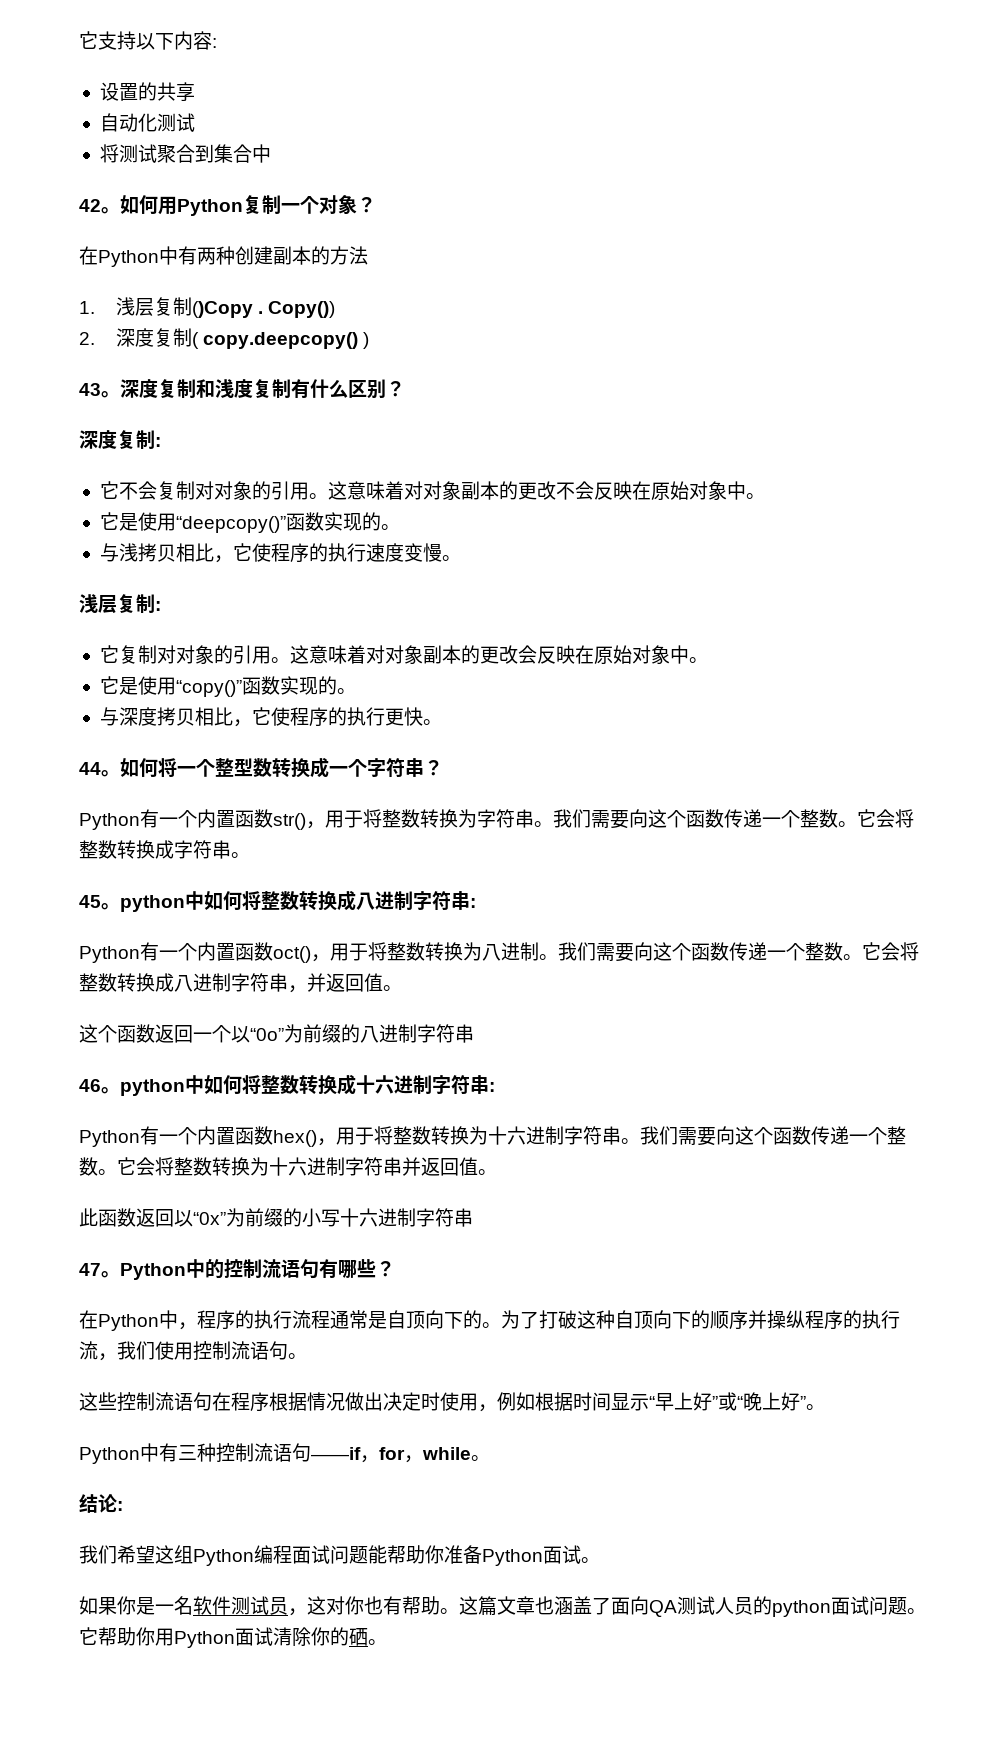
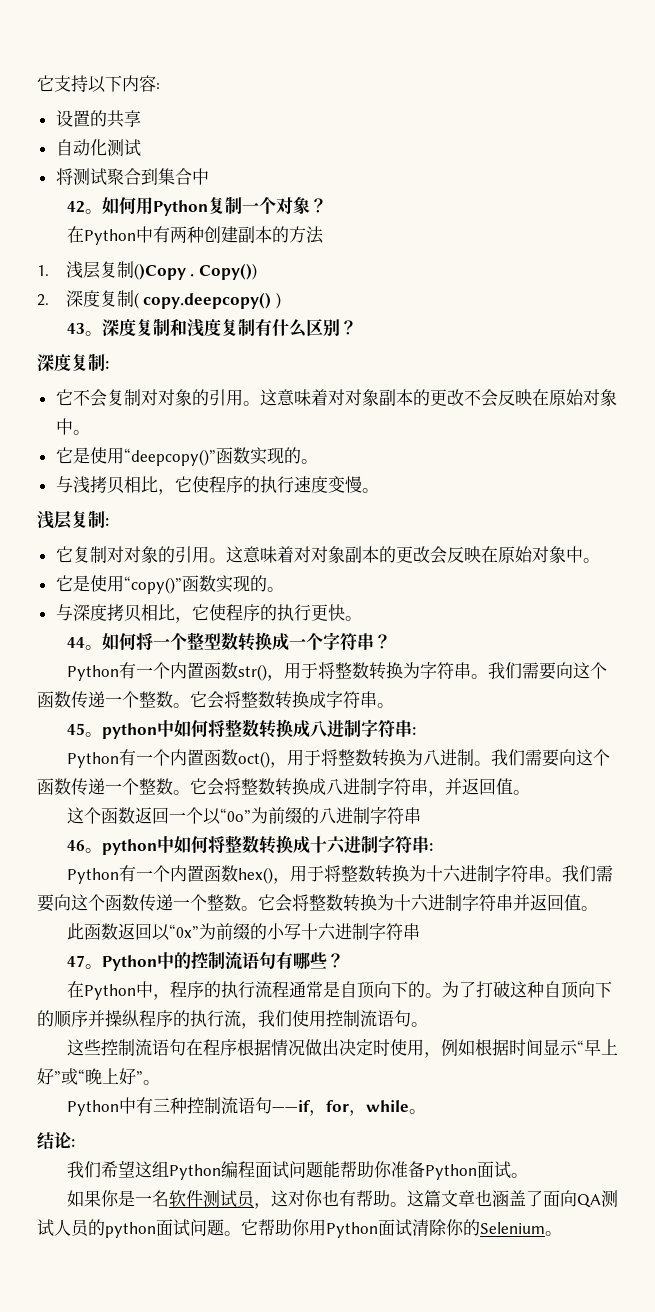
[349,1628,368,1646] 硒 -> [480,1222,545,1234] Selenium

